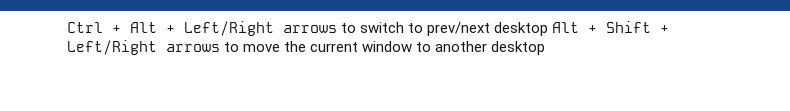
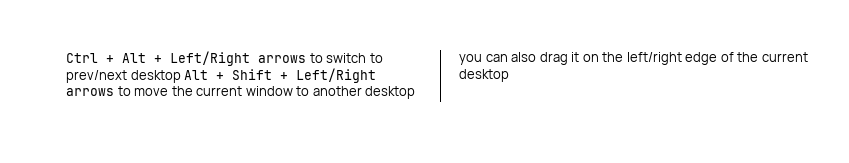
(546, 48) none -> [459,52,808,65] [459,69,509,82] you can also drag it on the left/right edge of the current desktop

